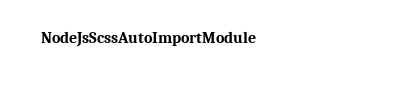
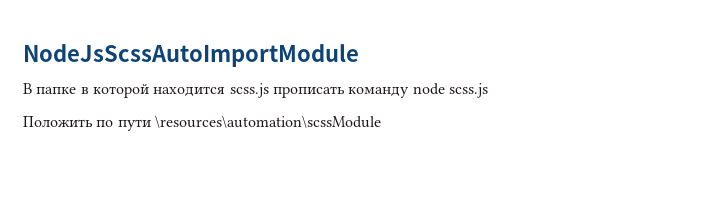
(256, 39) none -> [23,83,488,98] [23,115,381,131] // В папке в которой находится scss.js прописать команду node scss.js // Положить по пути \resources\automation\scssModule

